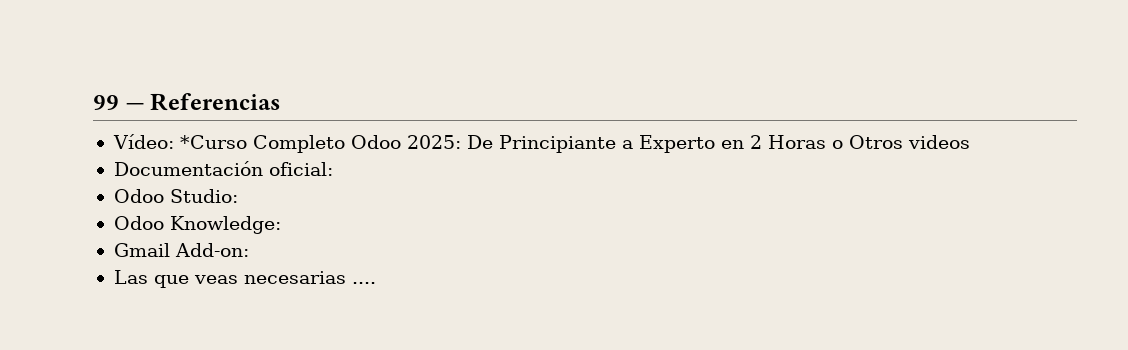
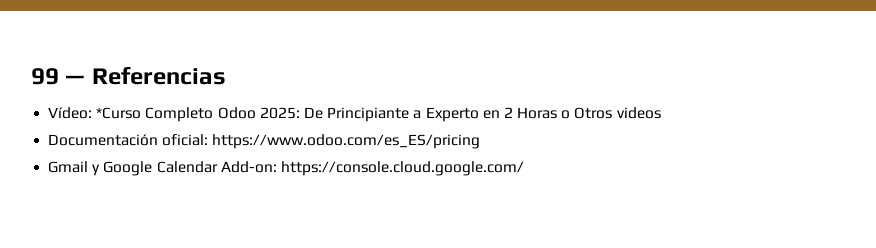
[113,189,238,203] [113,216,281,234] [113,243,249,257] [113,270,376,288] // Odoo Studio: // Odoo Knowledge: // Gmail Add-on: // Las que veas necesarias .... -> [212,134,481,149] [48,161,524,176] https://www.odoo.com/es_ES/pricing // Gmail y Google Calendar Add-on: https://console.cloud.google.com/

